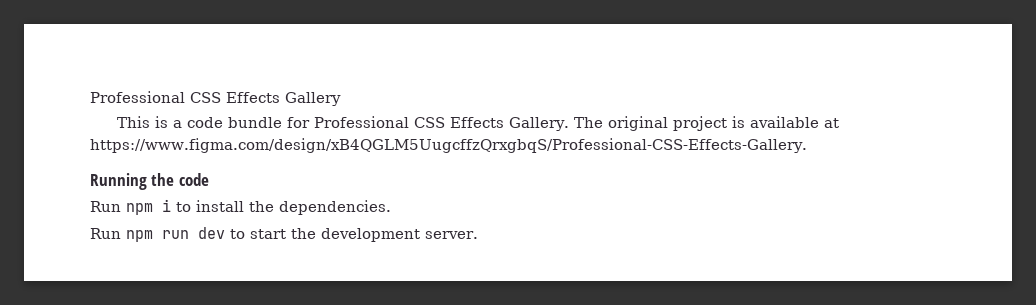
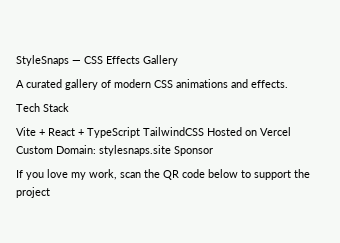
[90,91,185,103] Professional -> [16,55,81,66] StyleSnaps —
[117,116,840,131] [90,138,807,153] [90,173,209,190] [90,199,391,215] [90,227,478,242] This is a code bundle for Professional CSS Effects Gallery. The original project is available at https://www.figma.com/design/xB4QGLM5UugcffzQrxgbqS/Professional-CSS-Effects-Gallery. // Running the code // Run npm i to install the dependencies. // Run npm run dev to start the development server. -> [16,79,288,90] [16,103,69,112] [16,127,291,138] [16,145,213,156] [16,169,310,180] [16,187,50,198] A curated gallery of modern CSS animations and effects. // Tech Stack // Vite + React + TypeScript TailwindCSS Hosted on Vercel Custom Domain: stylesnaps.site Sponsor // If you love my work, scan the QR code below to support the project

